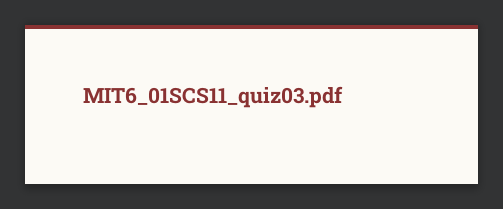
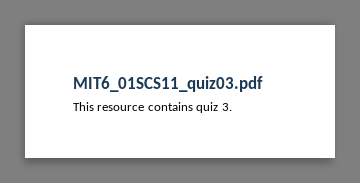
(343, 97) none -> [73,102,232,113] // This resource contains quiz 3.

